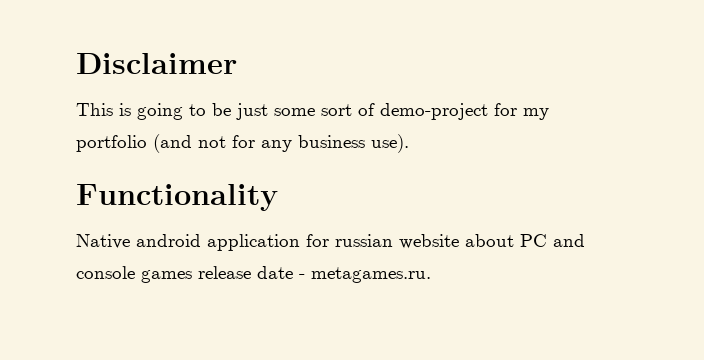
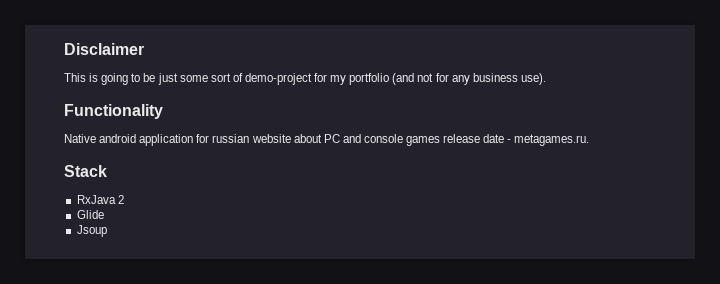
(431, 275) none -> [64,165,107,177] [76,195,124,204] [76,210,104,219] [76,225,107,237] // Stack // RxJava 2 // Glide // Jsoup

